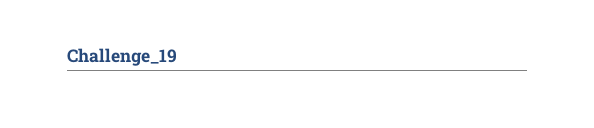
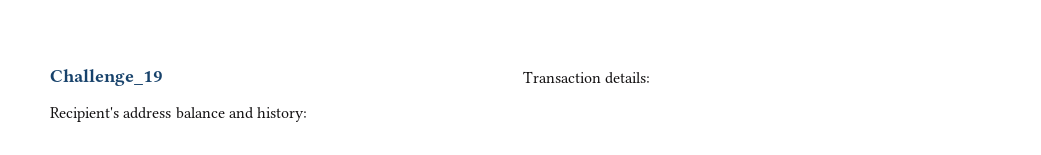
(177, 57) none -> [50,107,308,122] [523,71,651,84] // Recipient's address balance and history: // Transaction details:

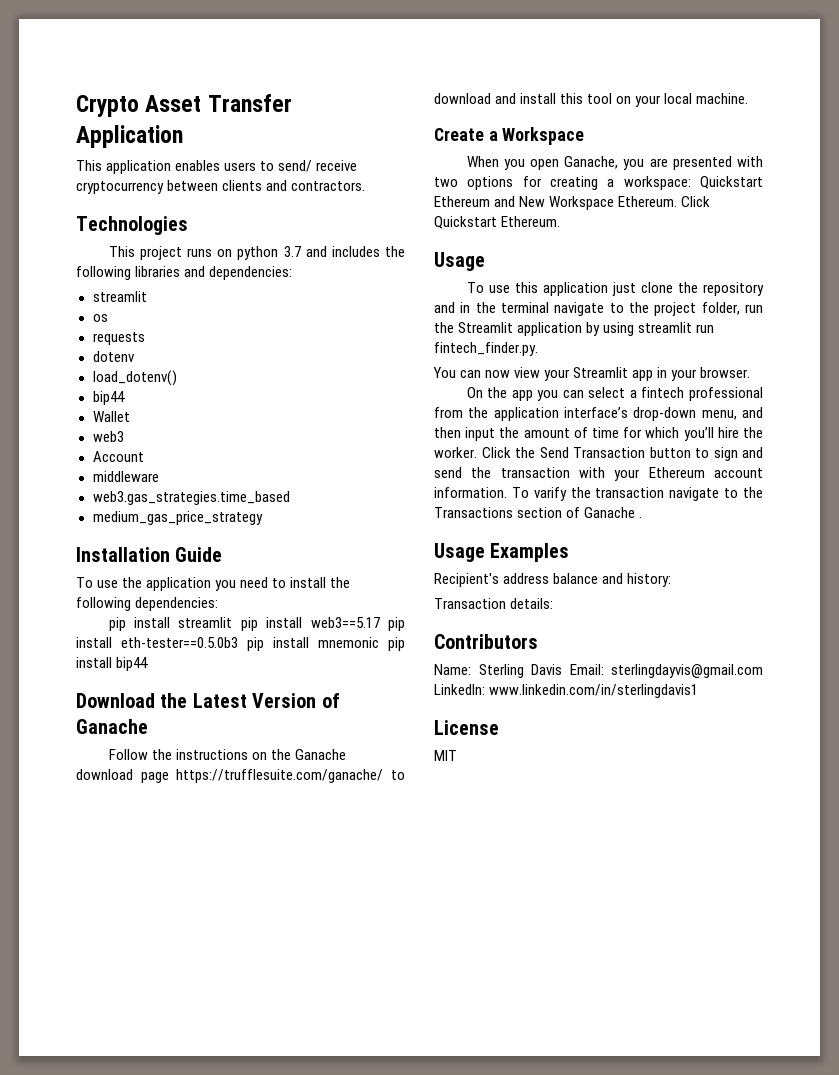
[50,69,163,86] Challenge_19 -> [76,94,292,117] [76,125,183,148] [76,160,358,174] [76,180,366,194] [76,216,188,235] [108,246,405,260] [76,266,293,280] [92,291,147,302] [92,314,108,322] [92,332,145,345] [92,351,135,362] [92,370,177,386] [92,391,125,405] [92,411,130,422] [92,431,124,442] [92,451,144,462] [92,471,159,482] [92,491,290,505] [92,511,263,525] [76,547,223,562] [76,577,351,591] [76,597,219,611] [108,617,406,631] [76,637,405,651] [76,657,149,671] [76,693,340,708] [76,719,148,734] [108,749,346,760] [76,769,405,783] [434,93,749,107] [434,127,585,145] [466,156,763,170] [434,176,763,190] [434,196,711,210] [434,216,561,229] [434,252,485,271] [466,282,764,296] [434,302,763,316] [434,322,715,336] [434,342,538,356] [433,367,751,381] [466,387,763,401] [434,407,763,421] [434,427,763,441] [434,447,763,461] [434,467,763,481] [434,487,763,501] [434,507,643,518] [434,543,570,562] Crypto Asset Transfer Application // This application enables users to send/ receive cryptocurrency between clients and contractors. // Technologies // This project runs on python 3.7 and includes the following libraries and dependencies: // streamlit // os // requests // dotenv // load_dotenv() // bip44 // Wallet // web3 // Account // middleware // web3.gas_strategies.time_based // medium_gas_price_strategy // Installation Guide // To use the application you need to install the following dependencies: // pip install streamlit pip install web3==5.17 pip install eth-tester==0.5.0b3 pip install mnemonic pip install bip44 // Download the Latest Version of Ganache // Follow the instructions on the Ganache download page https://trufflesuite.com/ganache/ to download and install this tool on your local machine. // Create a Workspace // When you open Ganache, you are presented with two options for creating a workspace: Quickstart Ethereum and New Workspace Ethereum. Click Quickstart Ethereum. // Usage // To use this application just clone the repository and in the terminal navigate to the project folder, run the Streamlit application by using streamlit run fintech_finder.py. // You can now view your Streamlit app in your browser. // On the app you can select a fintech professional from the application interface’s drop-down menu, and then input the amount of time for which you’ll hire the worker. Click the Send Transaction button to sign and send the transaction with your Ethereum account information. To varify the transaction navigate to the Transactions section of Ganache . // Usage Examples
(651, 78) none -> [434,634,538,649] [434,664,763,678] [434,684,699,698] [434,720,499,735] [434,750,457,761] // Contributors // Name: Sterling Davis Email: sterlingdayvis@gmail.com LinkedIn: www.linkedin.com/in/sterlingdavis1 // License // MIT

